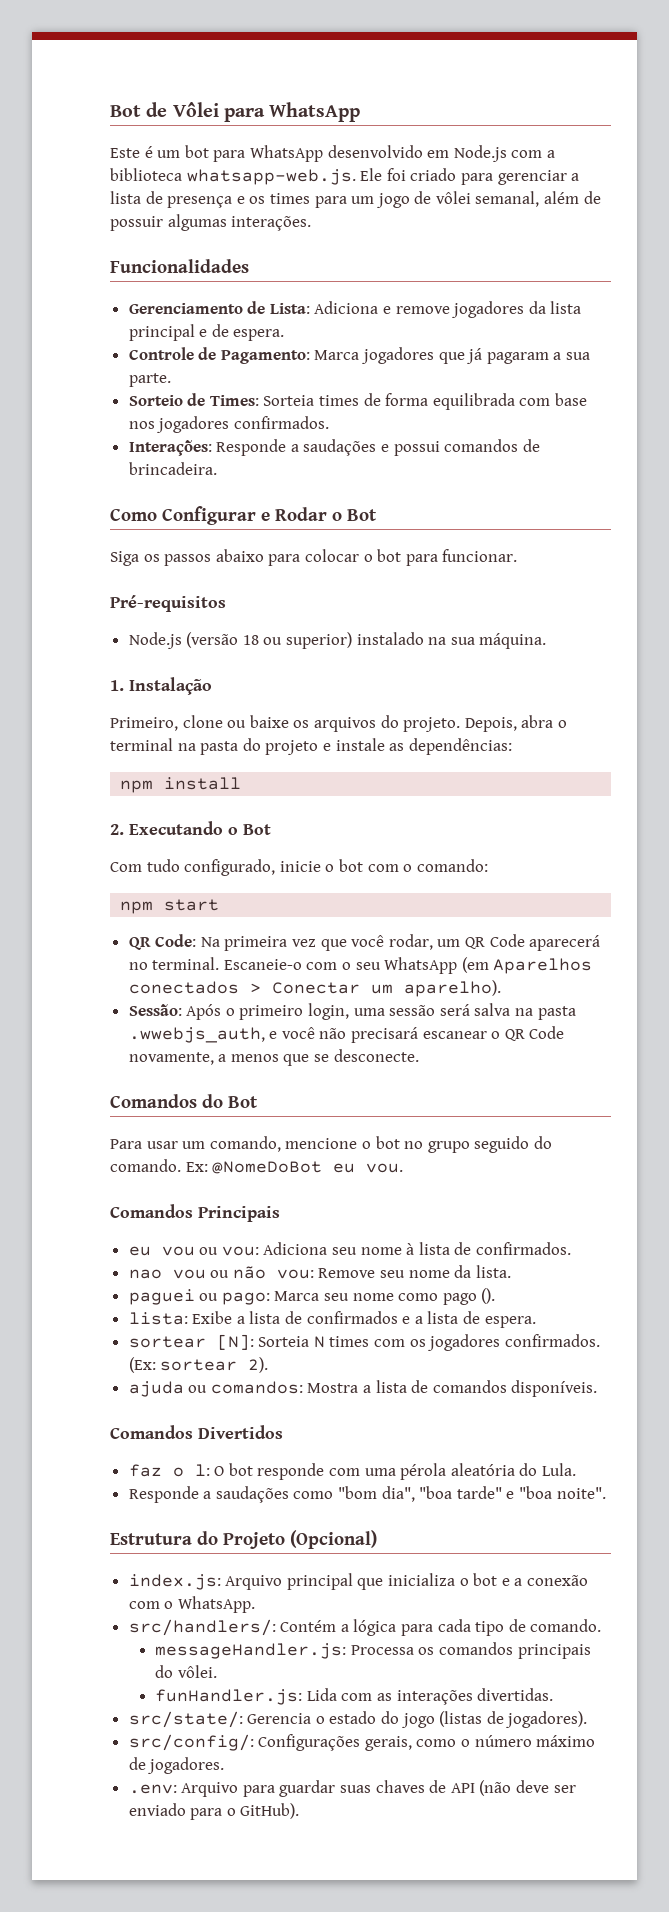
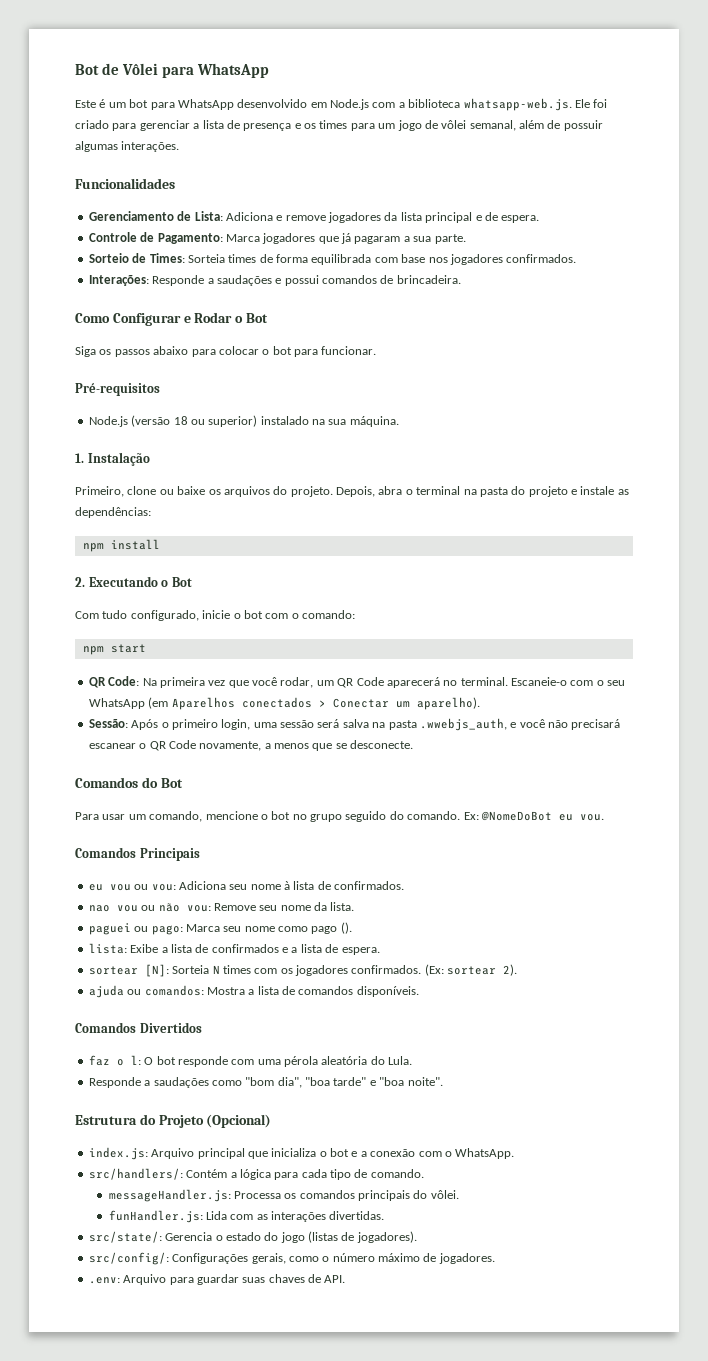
[450,1780,576,1796] [128,1803,300,1820] API (não deve ser enviado para o GitHub). -> [324,1275,346,1283] API.

